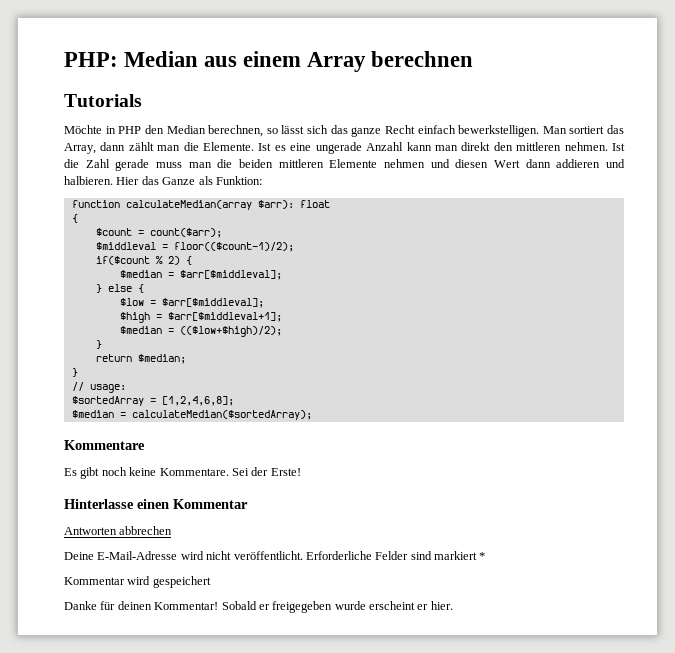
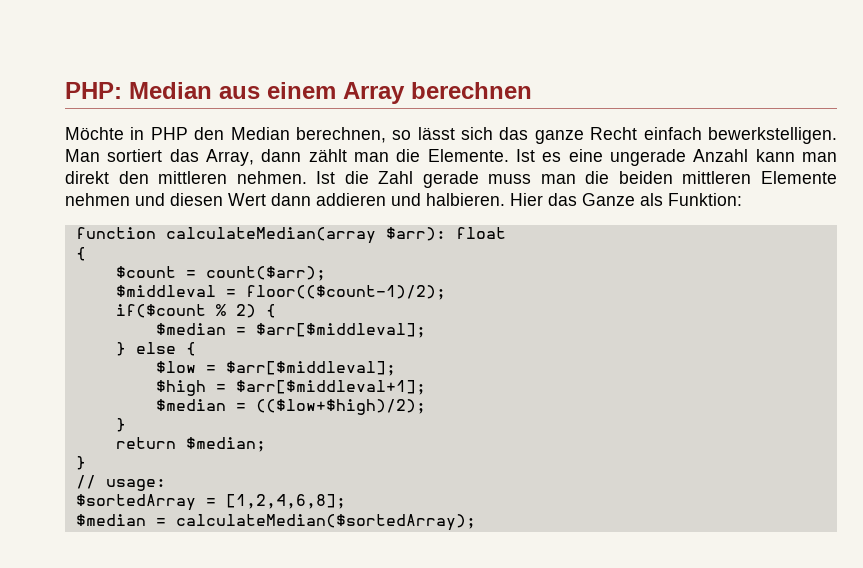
[64,94,142,107] // Tutorials -> (532, 90) none
[64,440,145,450] [64,467,301,479] [64,499,248,509] [64,526,173,535] [64,551,486,560] [64,576,211,588] [64,601,453,613] // Kommentare // Es gibt noch keine Kommentare. Sei der Erste! // Hinterlasse einen Kommentar // Antworten abbrechen // Deine E-Mail-Adresse wird nicht veröffentlicht. Erforderliche Felder sind markiert * // Kommentar wird gespeichert // Danke für deinen Kommentar! Sobald er freigegeben wurde erscheint er hier. -> (476, 522) none

